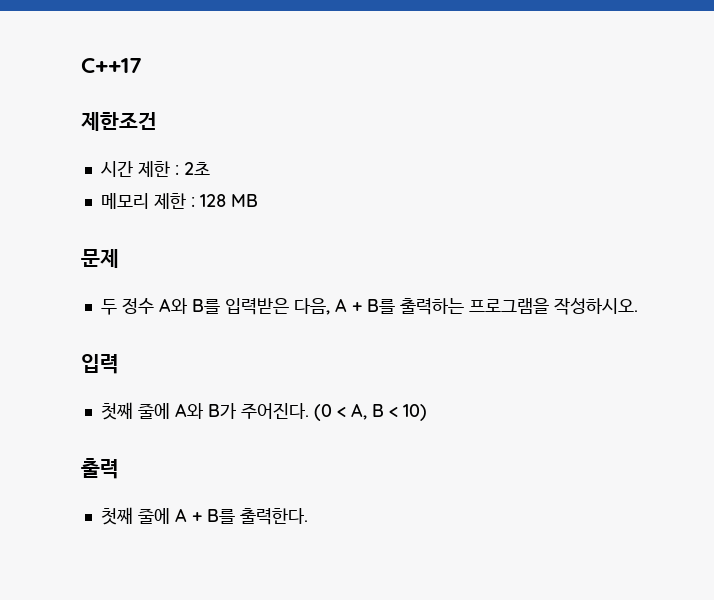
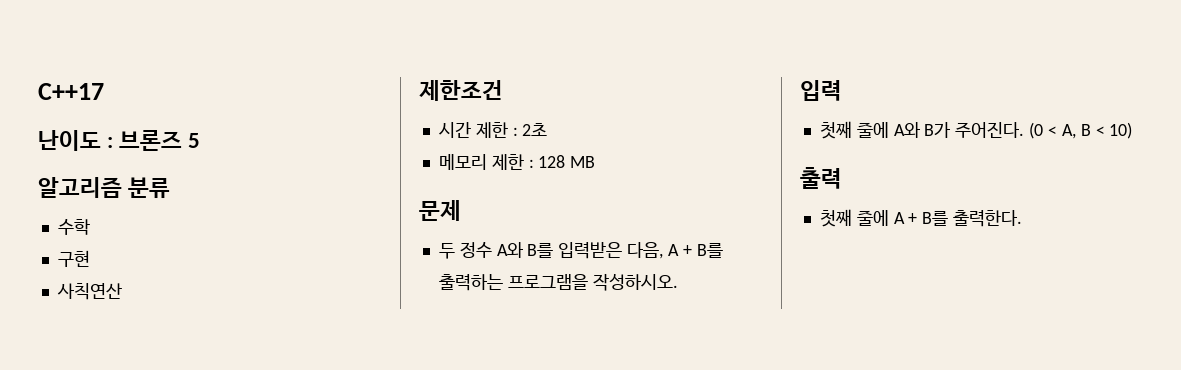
(142, 65) none -> [38,130,201,151] [38,177,171,199] [57,219,90,235] [57,250,90,267] [56,283,122,300] // 난이도 : 브론즈 5 // 알고리즘 분류 // 수학 // 구현 // 사칙연산

